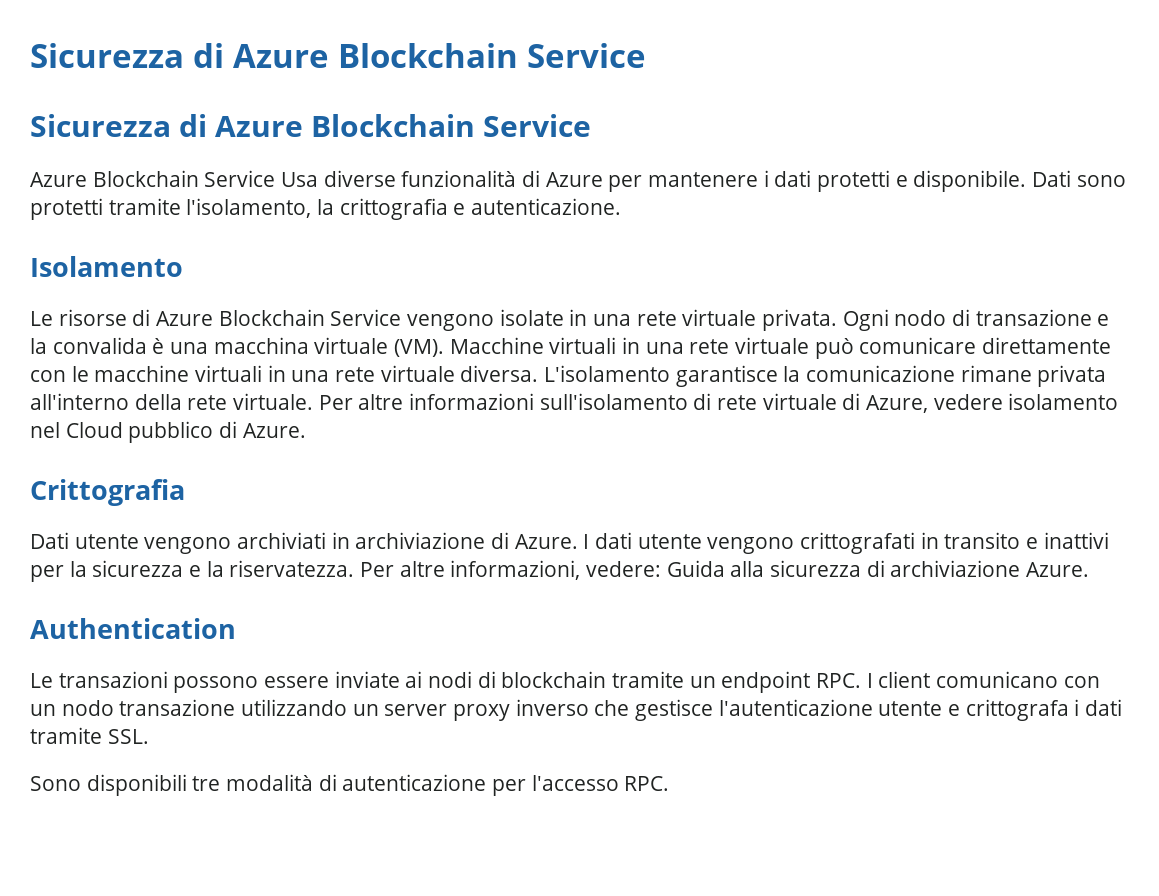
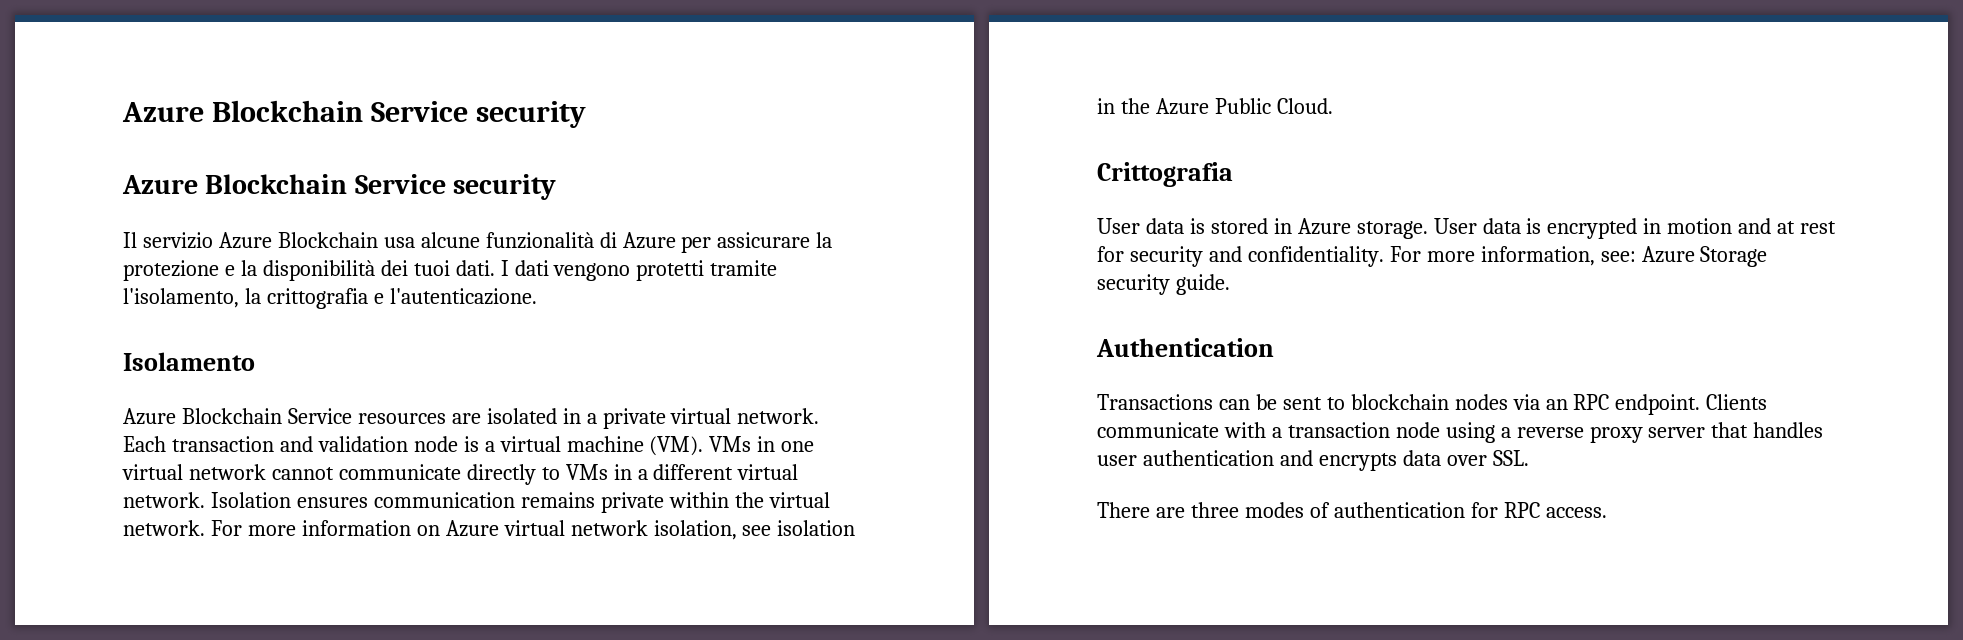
[30,43,646,68] [30,114,591,137] [30,170,1126,192] Sicurezza di Azure Blockchain Service // Sicurezza di Azure Blockchain Service // Azure Blockchain Service Usa diverse funzionalità di Azure per mantenere i dati protetti e disponibile. Dati sono -> [122,100,587,128] [122,174,557,200] [123,232,833,253] [123,260,631,281] Azure Blockchain Service security // Azure Blockchain Service security // Il servizio Azure Blockchain usa alcune funzionalità di Azure per assicurare la protezione e la disponibilità dei tuoi dati. I dati vengono
[471,198,622,215] autenticazione. -> [389,288,537,305] l'autenticazione.
[30,309,1110,331] [30,337,1112,359] [30,365,1107,387] [30,393,1119,413] [30,421,306,443] [30,479,185,506] [30,532,1109,554] [30,560,1090,582] [30,618,236,639] [30,671,1100,693] [30,699,1123,721] [30,727,149,744] [30,774,670,796] Le risorse di Azure Blockchain Service vengono isolate in una rete virtuale privata. Ogni nodo di transazione e la convalida è una macchina virtuale (VM). Macchine virtuali in una rete virtuale può comunicare direttamente con le macchine virtuali in una rete virtuale diversa. L'isolamento garantisce la comunicazione rimane privata all'interno della rete virtuale. Per altre informazioni sull'isolamento di rete virtuale di Azure, vedere isolamento nel Cloud pubblico di Azure. // Crittografia // Dati utente vengono archiviati in archiviazione di Azure. I dati utente vengono crittografati in transito e inattivi per la sicurezza e la riservatezza. Per altre informazioni, vedere: Guida alla sicurezza di archiviazione Azure. // Authentication // Le transazioni possono essere inviate ai nodi di blockchain tramite un endpoint RPC. I client comunicano con un nodo transazione utilizzando un server proxy inverso che gestisce l'autenticazione utente e crittografa i dati tramite SSL. // Sono disponibili tre modalità di autenticazione per l'accesso RPC. -> [123,408,820,429] [123,436,815,456] [122,464,799,485] [123,492,830,513] [123,520,856,540] [1097,98,1333,115] [1097,162,1233,187] [1097,218,1837,239] [1097,246,1768,267] [1097,274,1230,295] [1096,338,1274,357] [1097,394,1768,415] [1097,422,1824,443] [1097,450,1529,471] [1097,502,1607,518] Azure Blockchain Service resources are isolated in a private virtual network. Each transaction and validation node is a virtual machine (VM). VMs in one virtual network cannot communicate directly to VMs in a different virtual network. Isolation ensures communication remains private within the virtual network. For more information on Azure virtual network isolation, see isolation in the Azure Public Cloud. // Crittografia // User data is stored in Azure storage. User data is encrypted in motion and at rest for security and confidentiality. For more information, see: Azure Storage security guide. // Authentication // Transactions can be sent to blockchain nodes via an RPC endpoint. Clients communicate with a transaction node using a reverse proxy server that handles user authentication and encrypts data over SSL. // There are three modes of authentication for RPC access.

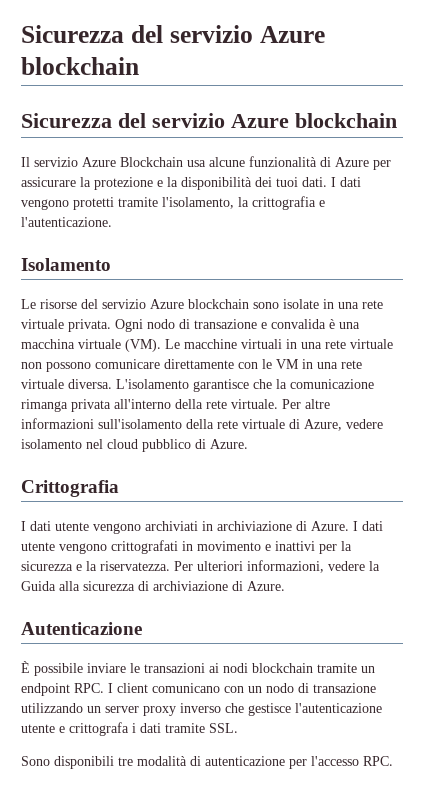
[122,100,587,128] [122,174,557,200] Azure Blockchain Service security // Azure Blockchain Service security -> [21,25,325,43] [21,57,139,75] [21,113,397,128] Sicurezza del servizio Azure blockchain // Sicurezza del servizio Azure blockchain
[123,408,820,429] [123,436,815,456] [122,464,799,485] [123,492,830,513] [123,520,856,540] [1097,98,1333,115] [1097,162,1233,187] [1097,218,1837,239] [1097,246,1768,267] [1097,274,1230,295] [1096,338,1274,357] [1097,394,1768,415] [1097,422,1824,443] [1097,450,1529,471] [1097,502,1607,518] Azure Blockchain Service resources are isolated in a private virtual network. Each transaction and validation node is a virtual machine (VM). VMs in one virtual network cannot communicate directly to VMs in a different virtual network. Isolation ensures communication remains private within the virtual network. For more information on Azure virtual network isolation, see isolation in the Azure Public Cloud. // Crittografia // User data is stored in Azure storage. User data is encrypted in motion and at rest for security and confidentiality. For more information, see: Azure Storage security guide. // Authentication // Transactions can be sent to blockchain nodes via an RPC endpoint. Clients communicate with a transaction node using a reverse proxy server that handles user authentication and encrypts data over SSL. // There are three modes of authentication for RPC access. -> [21,299,383,309] [21,319,360,332] [21,339,393,352] [21,359,362,372] [21,379,374,392] [21,399,330,412] [21,418,383,431] [21,439,248,452] [21,480,119,497] [21,521,383,534] [21,540,352,554] [21,560,380,573] [21,581,285,591] [21,622,142,635] [21,661,375,676] [21,683,376,696] [21,703,382,716] [21,722,238,736] [21,756,393,769] Le risorse del servizio Azure blockchain sono isolate in una rete virtuale privata. Ogni nodo di transazione e convalida è una macchina virtuale (VM). Le macchine virtuali in una rete virtuale non possono comunicare direttamente con le VM in una rete virtuale diversa. L'isolamento garantisce che la comunicazione rimanga privata all'interno della rete virtuale. Per altre informazioni sull'isolamento della rete virtuale di Azure, vedere isolamento nel cloud pubblico di Azure. // Crittografia // I dati utente vengono archiviati in archiviazione di Azure. I dati utente vengono crittografati in movimento e inattivi per la sicurezza e la riservatezza. Per ulteriori informazioni, vedere la Guida alla sicurezza di archiviazione di Azure. // Autenticazione // È possibile inviare le transazioni ai nodi blockchain tramite un endpoint RPC. I client comunicano con un nodo di transazione utilizzando un server proxy inverso che gestisce l'autenticazione utente e crittografa i dati tramite SSL. // Sono disponibili tre modalità di autenticazione per l'accesso RPC.

